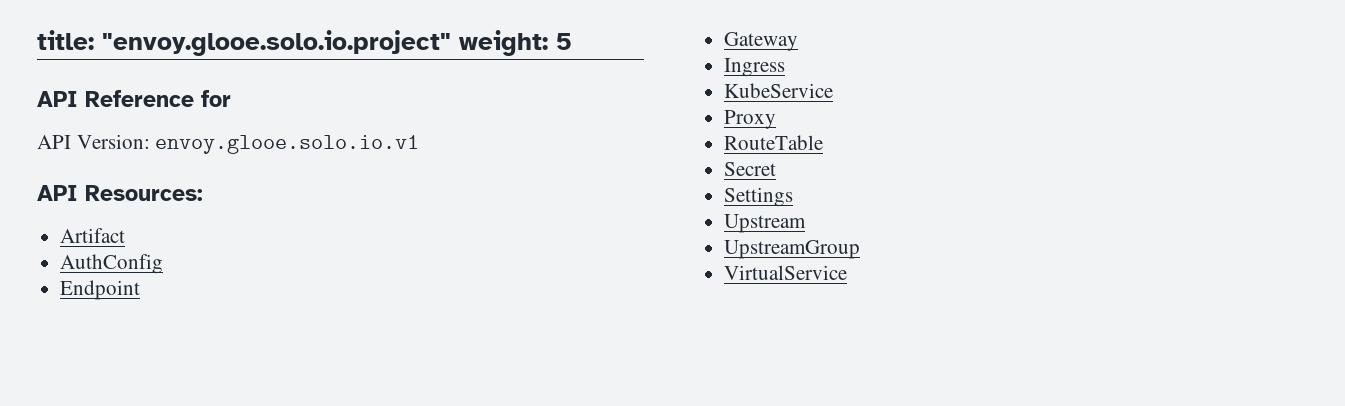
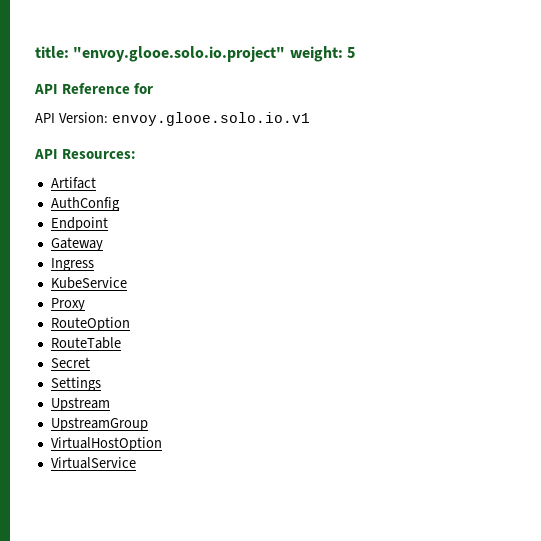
(777, 119) none -> [50,317,130,331] // RouteOption
(861, 249) none -> [50,437,162,451] // VirtualHostOption

